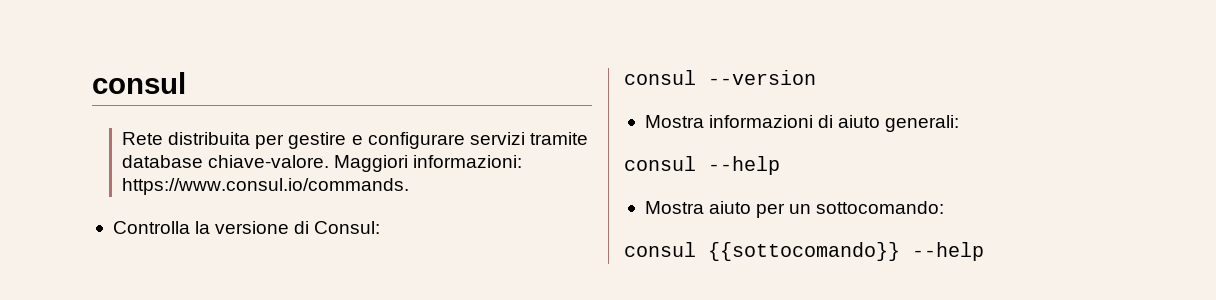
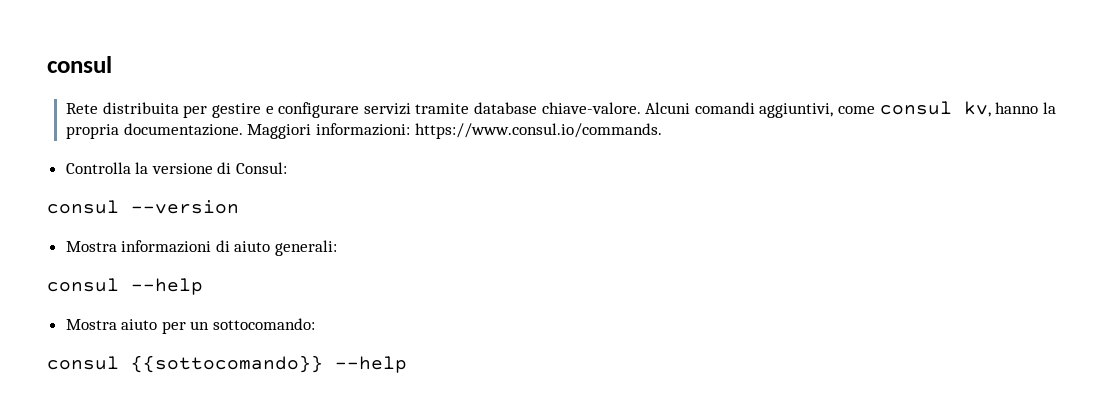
(330, 161) none -> [645,101,1056,118] [66,123,243,139] Alcuni comandi aggiuntivi, come consul kv, hanno la propria documentazione.

